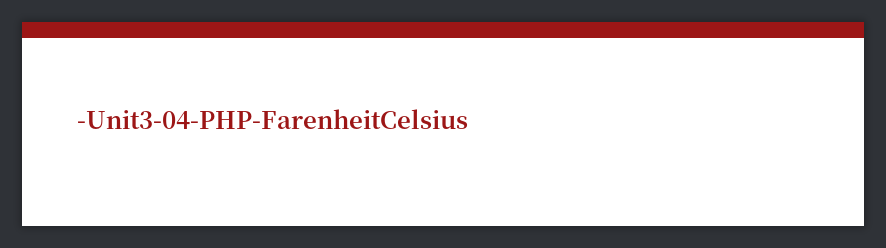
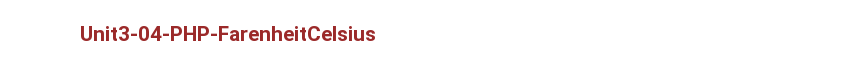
[77,109,468,129] -Unit3-04-PHP-FarenheitCelsius -> [80,26,376,41] Unit3-04-PHP-FarenheitCelsius

